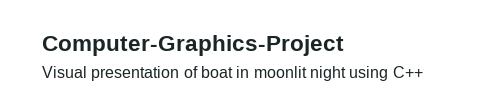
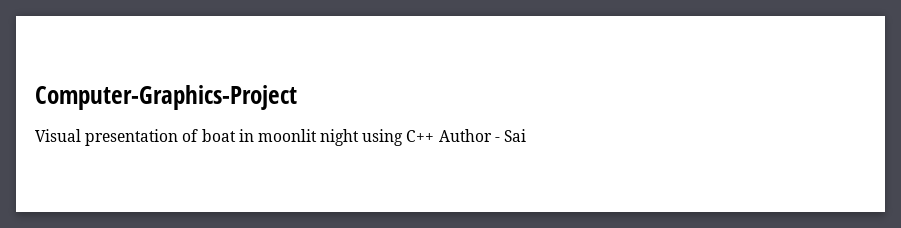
(423, 72) none -> [438,129,527,142] Author - Sai

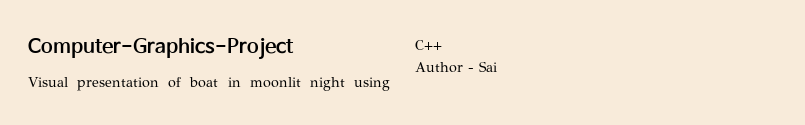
(435, 136) none -> (442, 45) //

